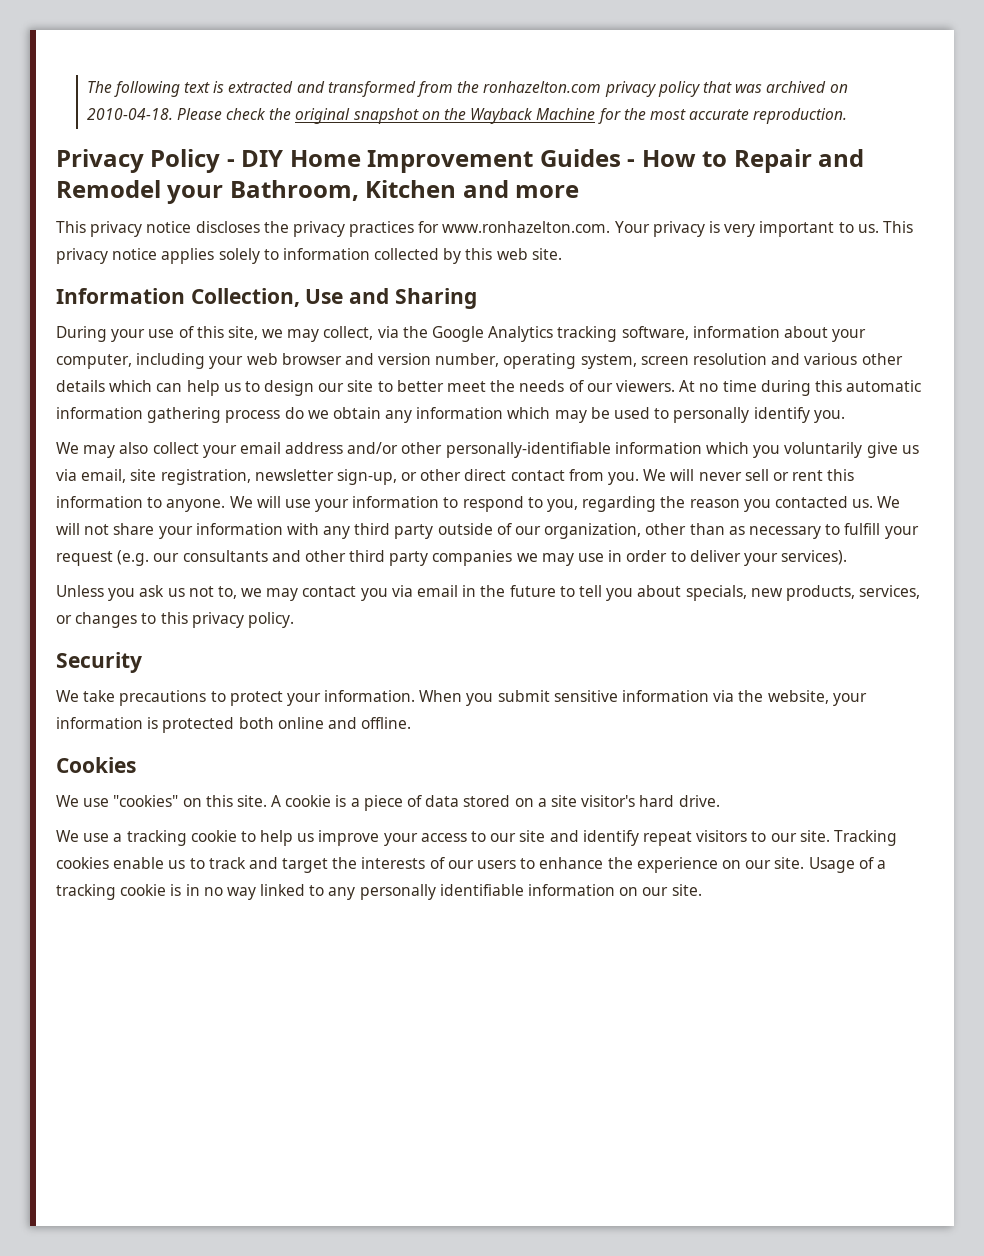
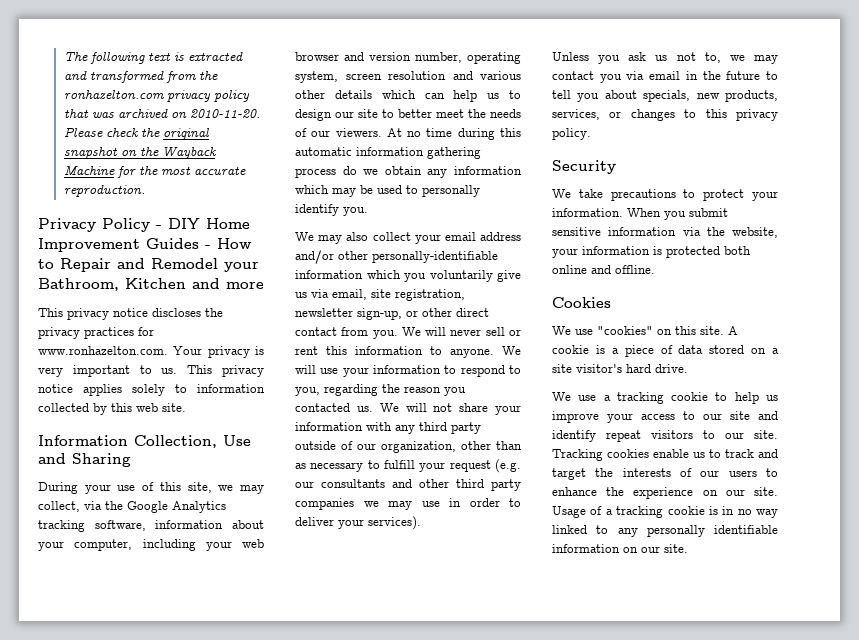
[86,108,173,120] 2010-04-18. -> [189,109,260,118] 2010-11-20.

